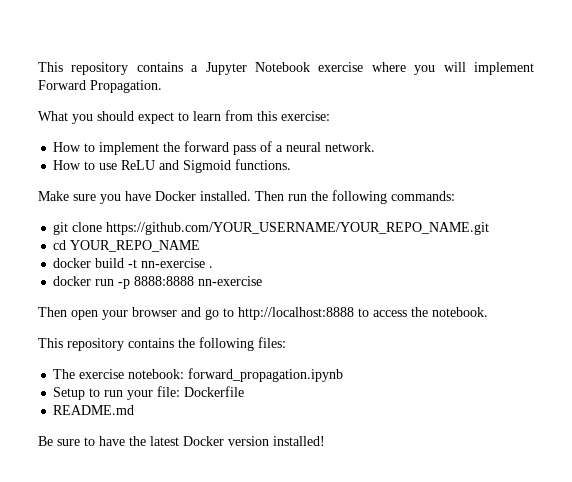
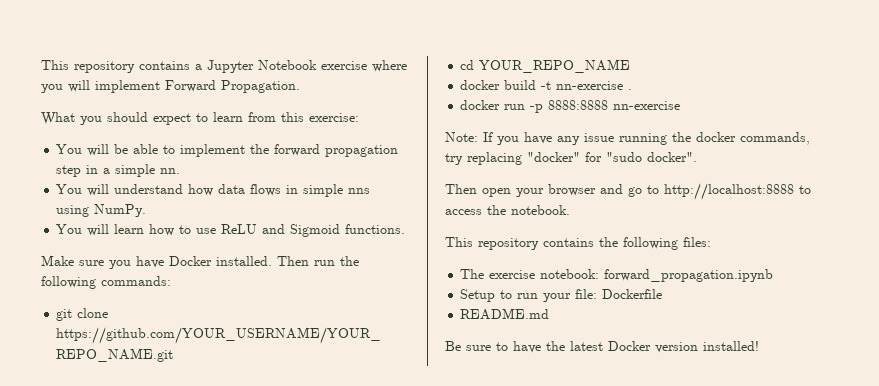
[53,141,376,155] [53,160,82,170] How to implement the forward pass of a neural network. // How -> [56,144,399,157] [56,164,181,177] [56,184,371,197] [56,204,147,217] [56,224,175,236] You will be able to implement the forward propagation step in a simple nn. // You will understand how data flows in simple nns using NumPy. // You will learn how
(263, 281) none -> [445,132,810,145] [445,152,697,165] // Note: If you have any issue running the docker commands, try replacing "docker" for "sudo docker".

